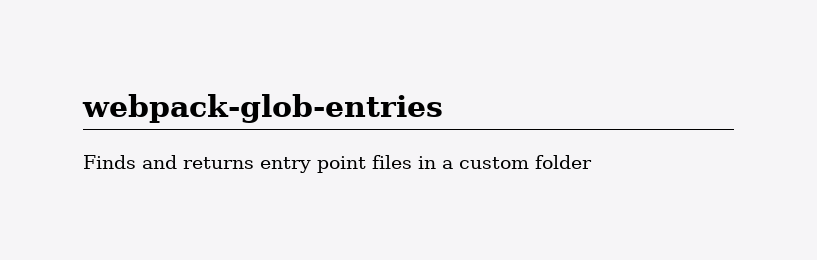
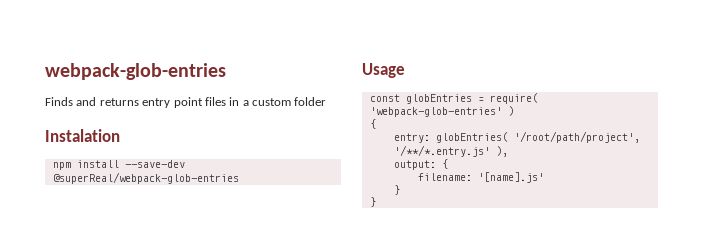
(592, 162) none -> [45,129,120,142] [52,160,185,170] [52,172,239,184] [362,63,405,78] [369,93,538,104] [369,106,514,117] [369,119,376,129] [393,131,640,143] [393,145,508,157] [393,159,448,170] [417,172,544,183] [393,185,400,195] [369,197,376,207] // Instalation // npm install --save-dev @superReal/webpack-glob-entries // Usage // const globEntries = require( 'webpack-glob-entries' ) // { // entry: globEntries( '/root/path/project', '/**/*.entry.js' ), // output: { // filename: '[name].js' // } // }

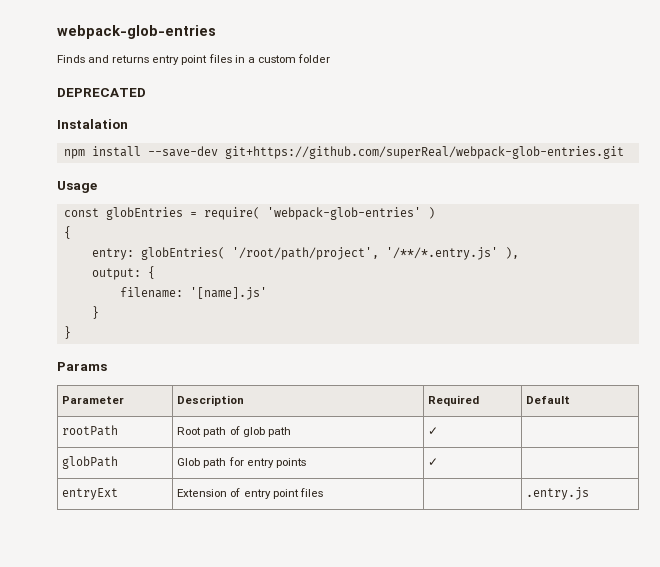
(327, 101) none -> [57,88,146,97] // DEPRECATED
[52,172,239,184] @superReal/webpack-glob-entries -> [224,146,624,159] git+https://github.com/superReal/webpack-glob-entries.git
(376, 202) none -> [57,362,107,371] [62,396,125,404] [177,395,245,406] [428,395,480,406] [526,396,571,404] [62,425,119,436] [177,426,291,437] [428,427,439,435] [62,456,119,469] [177,457,306,468] [428,458,439,466] [62,488,119,500] [177,488,323,499] [526,487,590,500] // Params // Parameter | Description | Required | Default // rootPath | Root path of glob path | ✓ | // globPath | Glob path for entry points | ✓ | // entryExt | Extension of entry point files | | .entry.js

